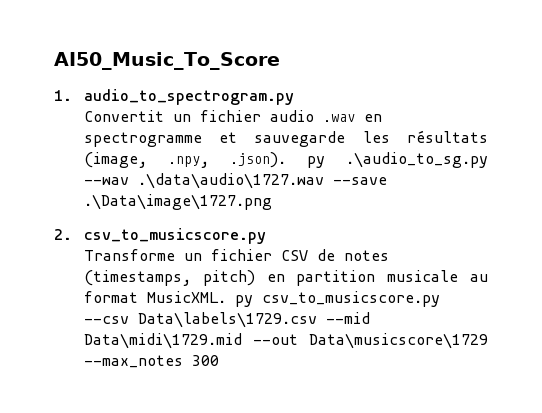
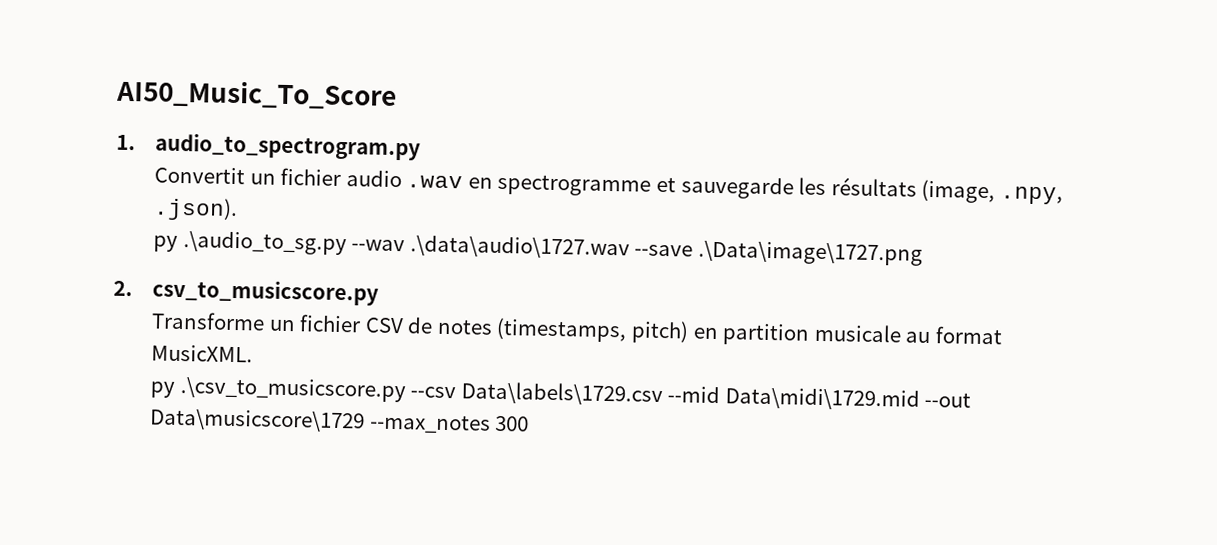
(286, 160) none -> (239, 209) //
[234,291,440,307] py csv_to_musicscore.py -> [150,377,406,403] // py .\csv_to_musicscore.py

